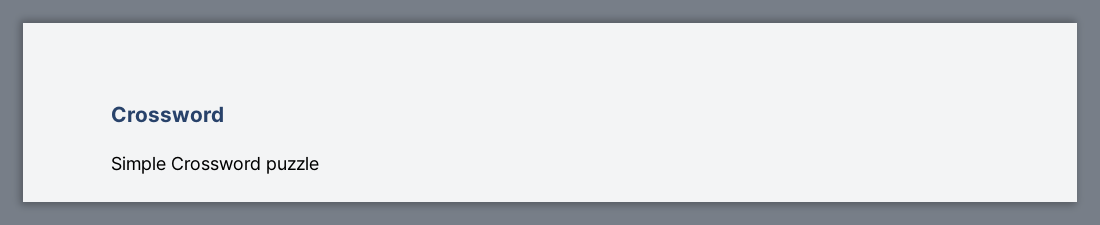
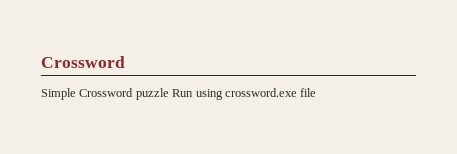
(319, 165) none -> [172,88,317,100] Run using crossword.exe file

